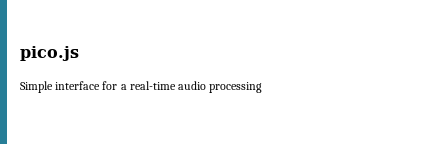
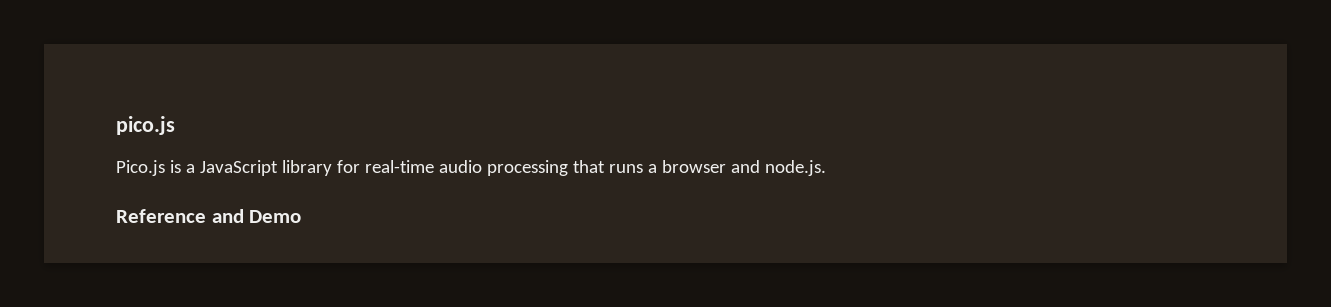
[20,81,263,93] Simple interface for a real-time audio processing -> [116,160,826,176] [116,209,302,223] Pico.js is a JavaScript library for real-time audio processing that runs a browser and node.js. // Reference and Demo

